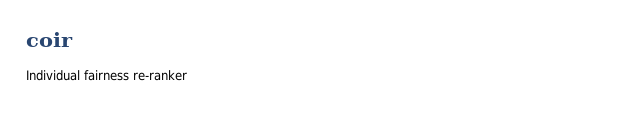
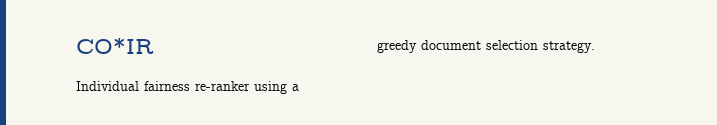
[26,32,73,47] coir -> [76,38,154,54] CO*IR
(187, 75) none -> [254,81,299,94] [377,40,595,53] using a greedy document selection strategy.

